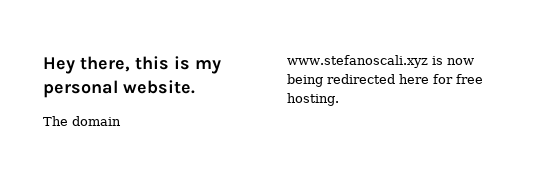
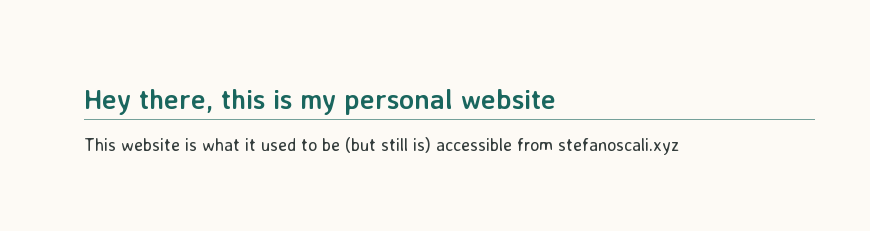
[123,80,195,94] [43,116,121,126] [287,55,474,68] [287,74,483,87] [287,93,339,106] website. // The domain www.stefanoscali.xyz is now being redirected here for free hosting. -> [461,89,556,109] [84,137,679,155] website // This website is what it used to be (but still is) accessible from stefanoscali.xyz

